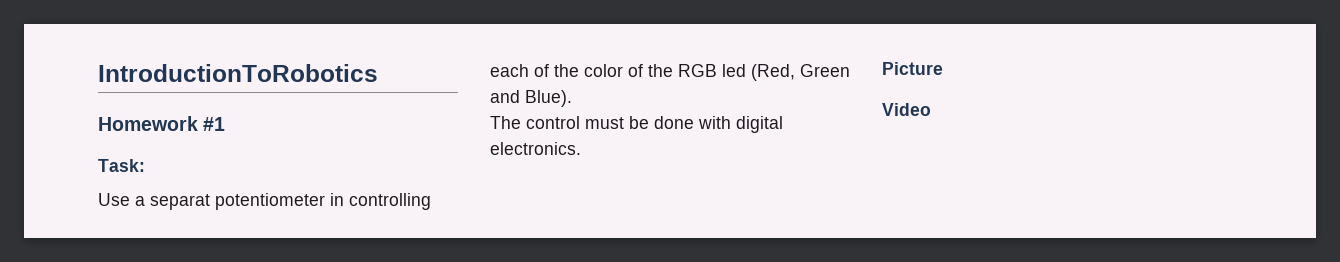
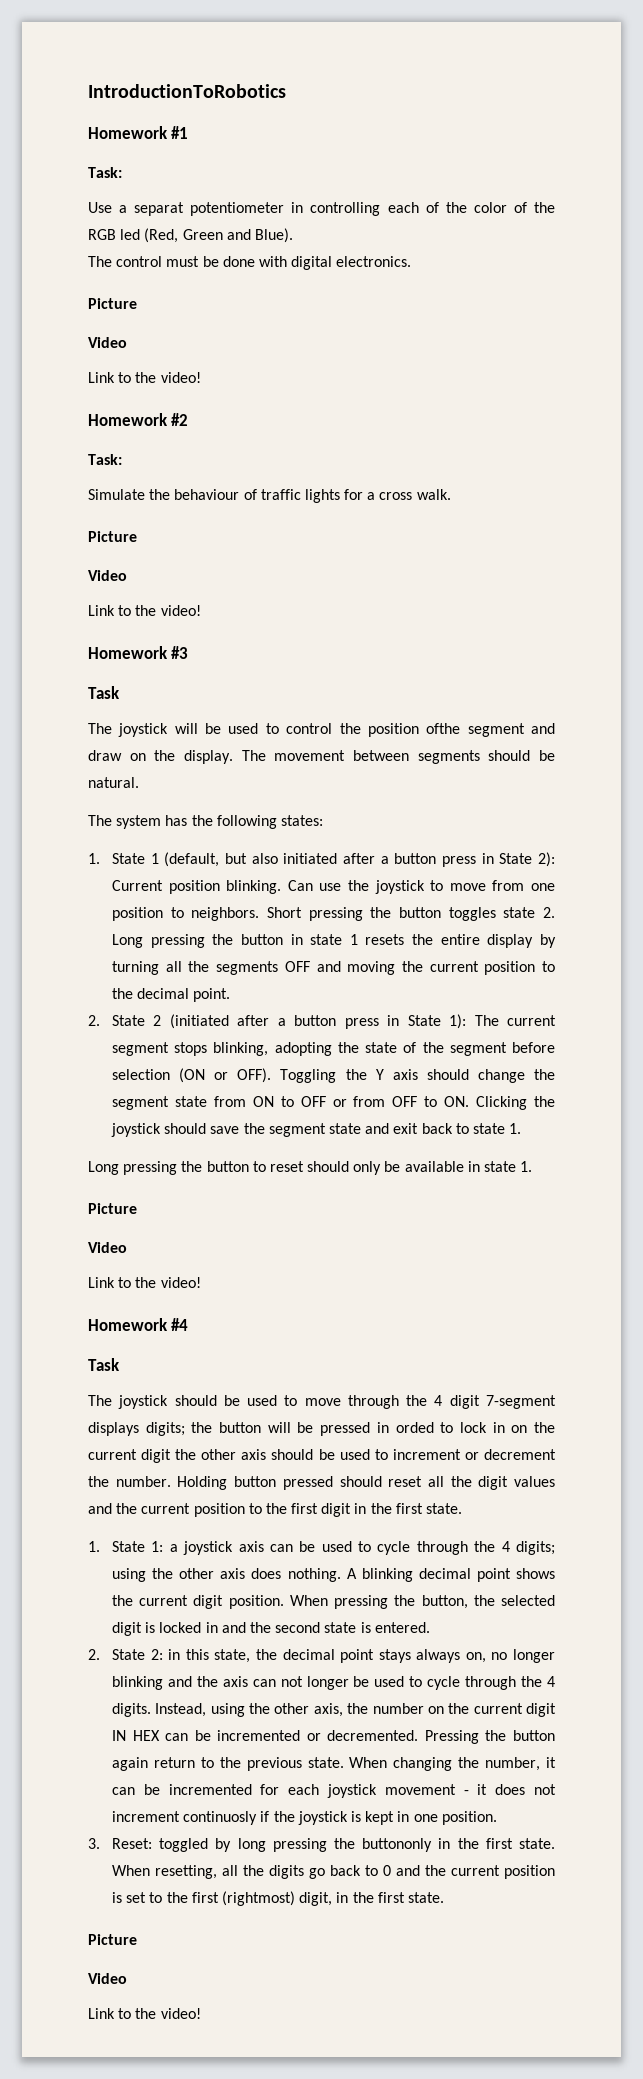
(931, 109) none -> [88,372,201,383] [88,413,189,426] [88,454,122,465] [88,489,451,503] [88,531,137,542] [88,570,127,581] [88,605,201,616] [88,646,189,659] [88,686,120,699] [88,723,555,737] [88,750,555,764] [88,777,139,788] [88,815,323,829] [88,852,555,867] [112,880,556,894] [112,907,555,921] [112,934,557,948] [112,961,555,975] [112,988,231,1002] [88,1014,556,1029] [112,1042,555,1056] [112,1068,556,1083] [112,1096,555,1110] [111,1123,522,1137] [88,1161,533,1175] [88,1203,137,1214] [88,1242,127,1253] [88,1277,201,1288] [88,1318,189,1331] [88,1358,120,1371] [88,1395,556,1409] [88,1422,555,1436] [88,1449,556,1463] [88,1476,555,1490] [88,1503,463,1517] [88,1541,555,1555] [112,1568,555,1582] [112,1595,555,1609] [112,1622,430,1636] [88,1649,555,1663] [112,1676,555,1690] [112,1703,556,1717] [112,1730,555,1744] [112,1757,556,1771] [112,1784,556,1798] [112,1811,497,1825] [88,1838,555,1852] [112,1865,556,1879] [112,1891,444,1906] [88,1934,137,1945] [88,1973,127,1984] [88,2008,201,2019] // Link to the video! // Homework #2 // Task: // Simulate the behaviour of traffic lights for a cross walk. // Picture // Video // Link to the video! // Homework #3 // Task // The joystick will be used to control the position ofthe segment and draw on the display. The movement between segments should be natural. // The system has the following states: // 1. State 1 (default, but also initiated after a button press in State 2): Current position blinking. Can use the joystick to move from one position to neighbors. Short pressing the button toggles state 2. Long pressing the button in state 1 resets the entire display by turning all the segments OFF and moving the current position to the decimal point. // 2. State 2 (initiated after a button press in State 1): The current segment stops blinking, adopting the state of the segment before selection (ON or OFF). Toggling the Y axis should change the segment state from ON to OFF or from OFF to ON. Clicking the joystick should save the segment state and exit back to state 1. // Long pressing the button to reset should only be available in state 1. // Picture // Video // Link to the video! // Homework #4 // Task // The joystick should be used to move through the 4 digit 7-segment displays digits; the button will be pressed in orded to lock in on the current digit the other axis should be used to increment or decrement the number. Holding button pressed should reset all the digit values and the current position to the first digit in the first state. // 1. State 1: a joystick axis can be used to cycle through the 4 digits; using the other axis does nothing. A blinking decimal point shows the current digit position. When pressing the button, the selected digit is locked in and the second state is entered. // 2. State 2: in this state, the decimal point stays always on, no longer blinking and the axis can not longer be used to cycle through the 4 digits. Instead, using the other axis, the number on the current digit IN HEX can be incremented or decremented. Pressing the button again return to the previous state. When changing the number, it can be incremented for each joystick movement - it does not increment continuosly if the joystick is kept in one position. // 3. Reset: toggled by long pressing the buttononly in the first state. When resetting, all the digits go back to 0 and the current position is set to the first (rightmost) digit, in the first state. // Picture // Video // Link to the video!

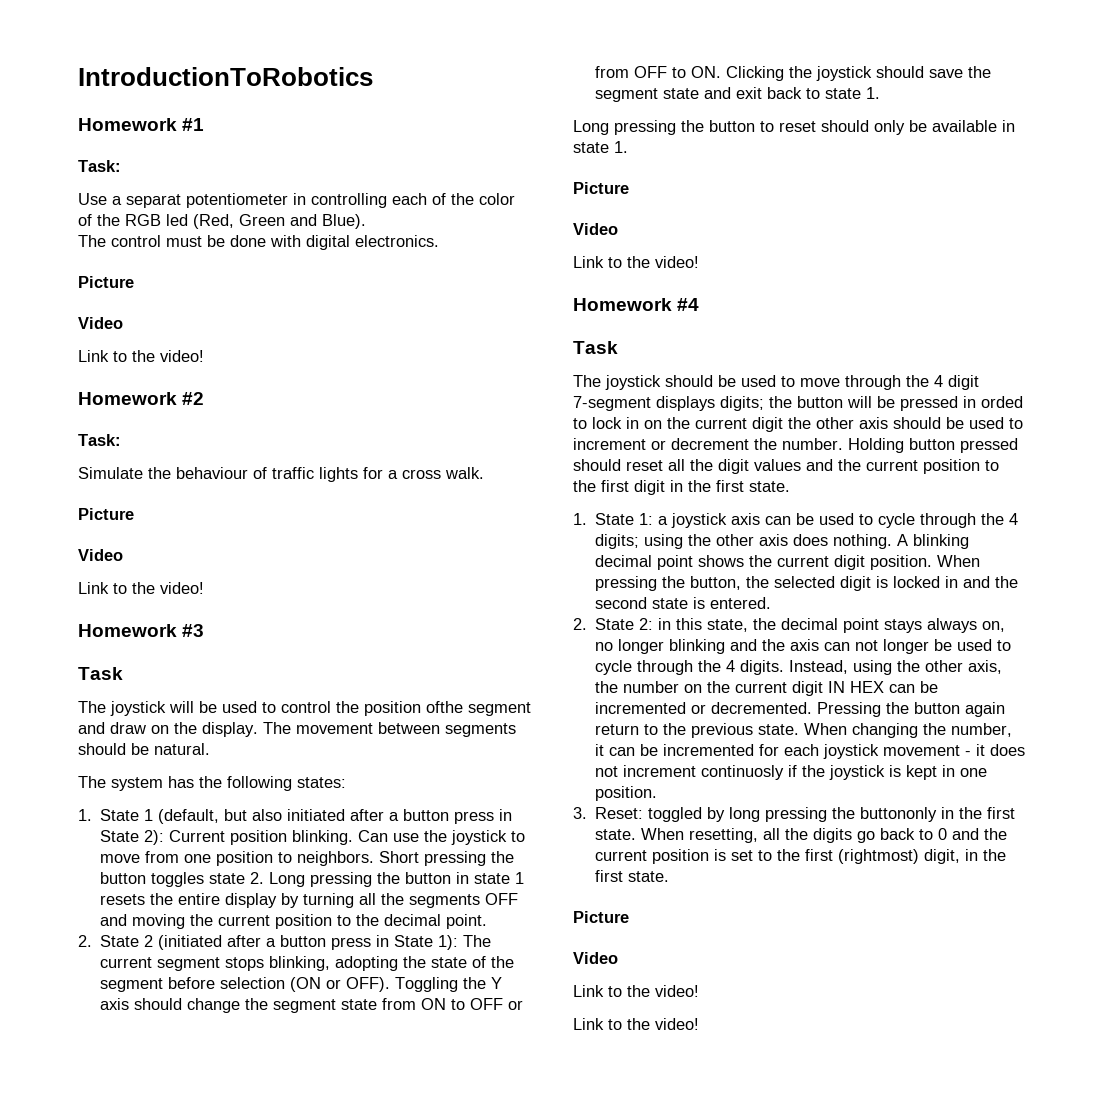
(201, 2013) none -> [573,1018,699,1030] // Link to the video!

